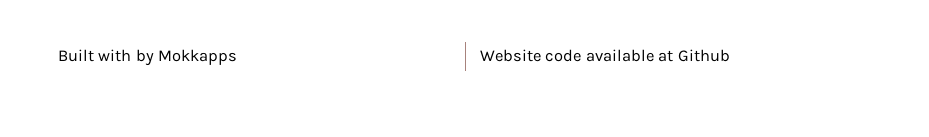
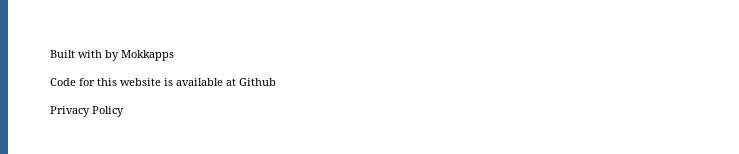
[480,49,582,62] Website code -> [50,78,173,86] Code for this website is
(730, 55) none -> [50,106,124,117] // Privacy Policy

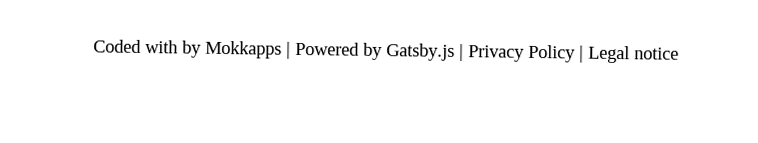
[50,50,75,58] Built -> [93,39,142,53] Coded
[50,78,276,86] [50,106,124,117] // Code for this website is available at Github // Privacy Policy -> [286,41,679,64] | Powered by Gatsby.js | Privacy Policy | Legal notice

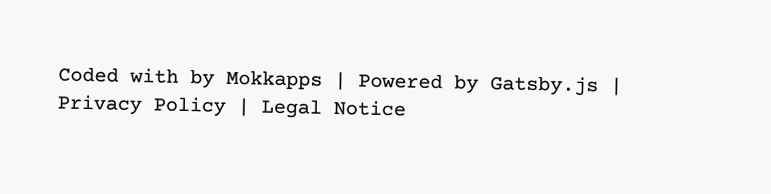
[634,47,679,60] notice -> [333,99,406,117] Notice

